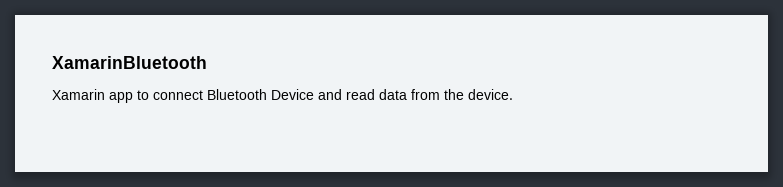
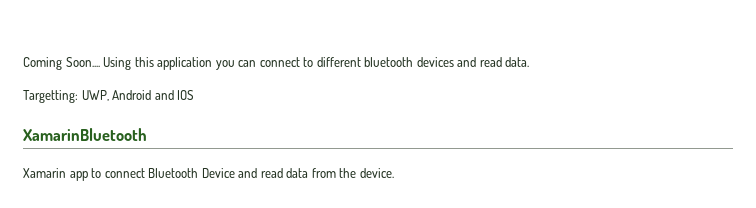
(52, 62) none -> [23,57,530,70] [23,90,195,103] Coming Soon.... Using this application you can connect to different bluetooth devices and read data. // Targetting: UWP, Android and IOS //

